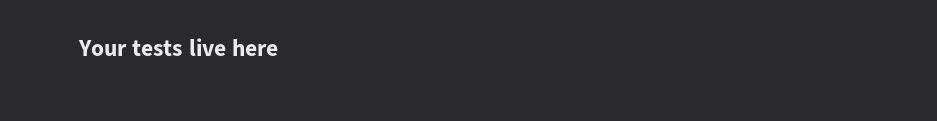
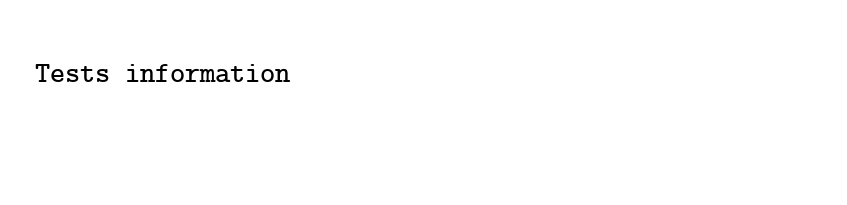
[78,38,279,56] Your tests live here -> [35,64,291,83] Tests information

